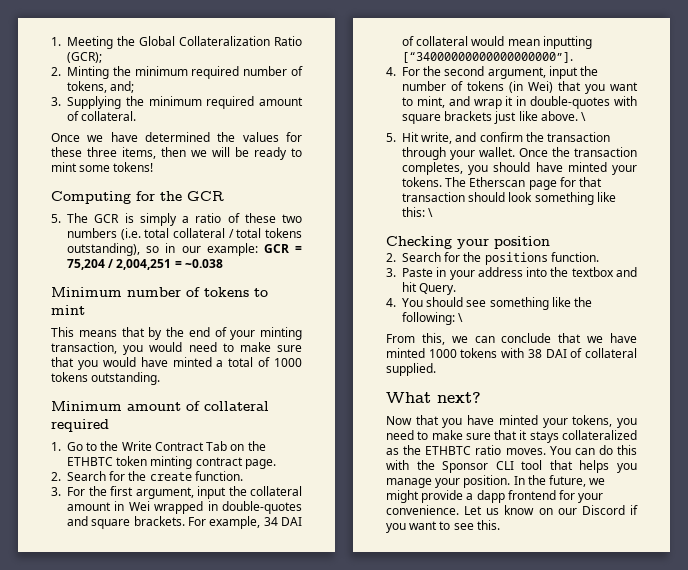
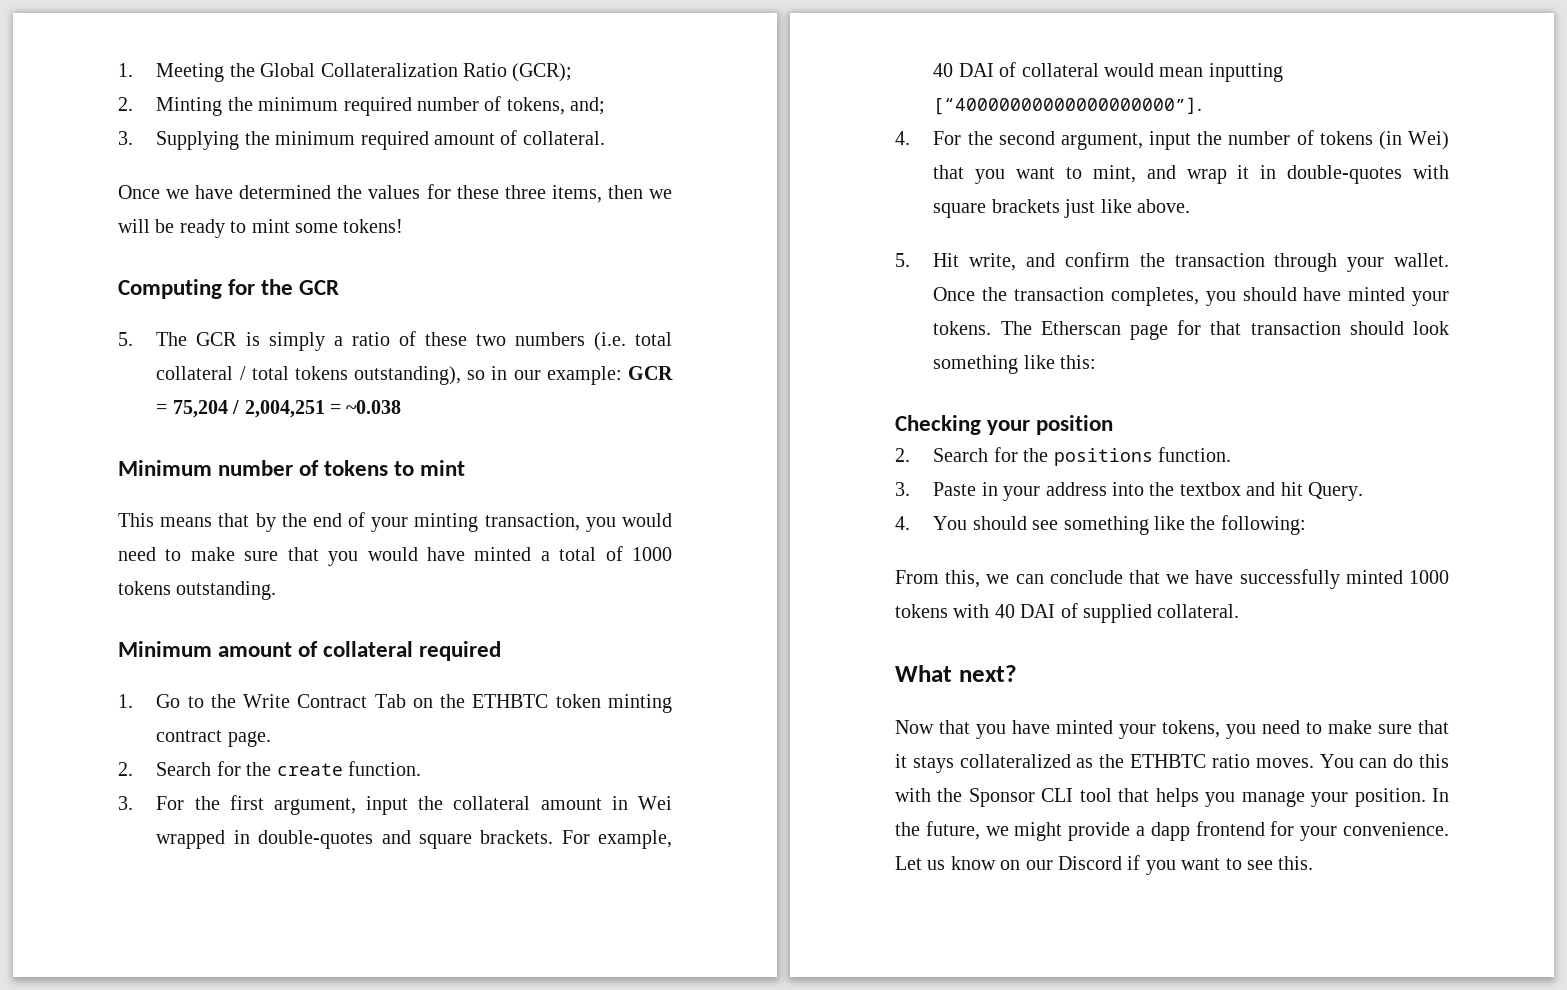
[263,517,278,526] 34 -> [933,63,954,77] 40
[402,52,573,63] [“34000000000000000000”]. -> [933,97,1203,115] [“40000000000000000000”].
[581,112,587,121] \ -> (1191, 206) none
[428,208,434,217] \ -> (1097, 362) none
[458,313,464,322] \ -> (1306, 525) none
(637, 338) none -> [1239,569,1340,589] successfully
[527,348,637,358] [386,363,436,376] 38 DAI of collateral supplied. -> [994,603,1240,623] 40 DAI of supplied collateral.

